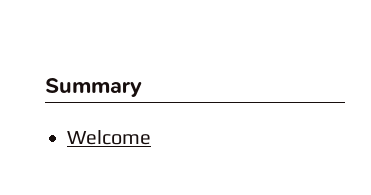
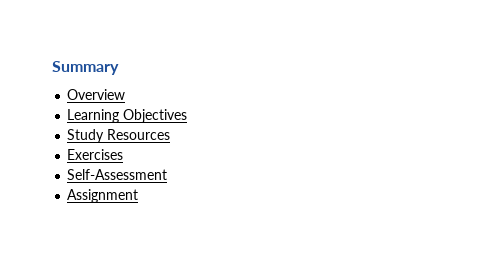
[67,130,151,145] Welcome -> [67,89,126,100] [67,109,188,123] [67,129,171,143] [67,149,124,160] [67,169,168,180] [67,189,139,203] Overview // Learning Objectives // Study Resources // Exercises // Self-Assessment // Assignment

